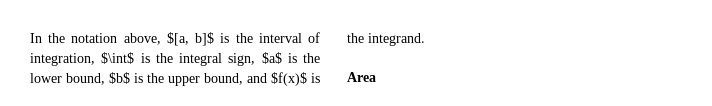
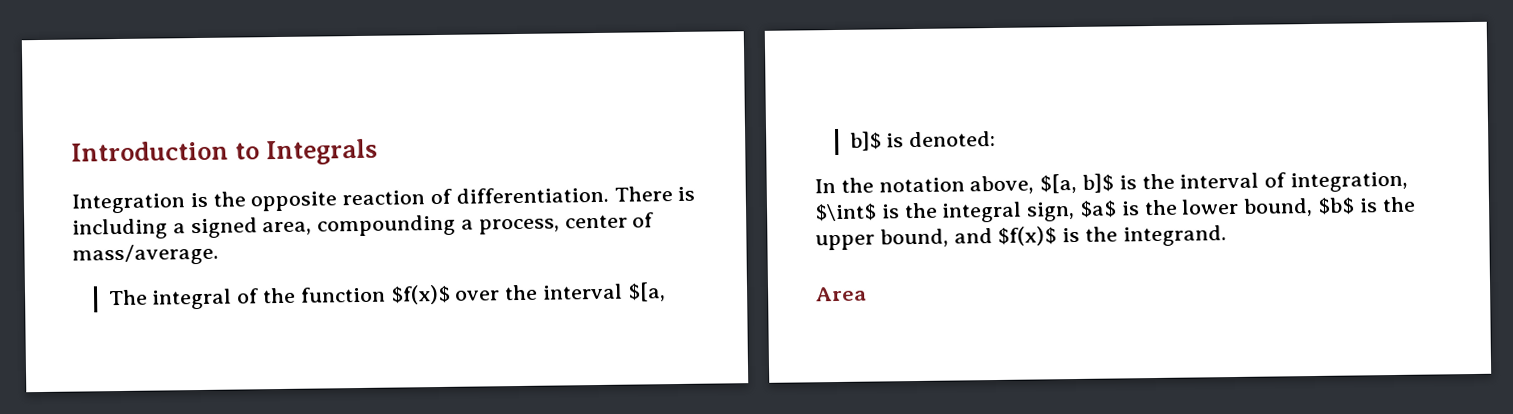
(30, 38) none -> [71,138,379,166] [71,186,696,214] [72,212,655,240] [72,243,219,266] [107,282,666,310] [849,130,997,151] Introduction to Integrals // Integration is the opposite reaction of differentiation. There is including a signed area, compounding a process, center of mass/average. // The integral of the function $f(x)$ over the interval $[a, b]$ is denoted: //

